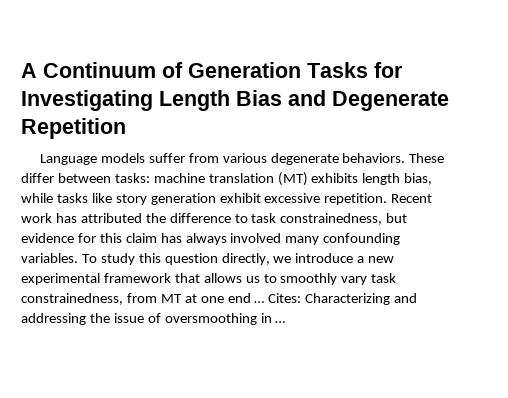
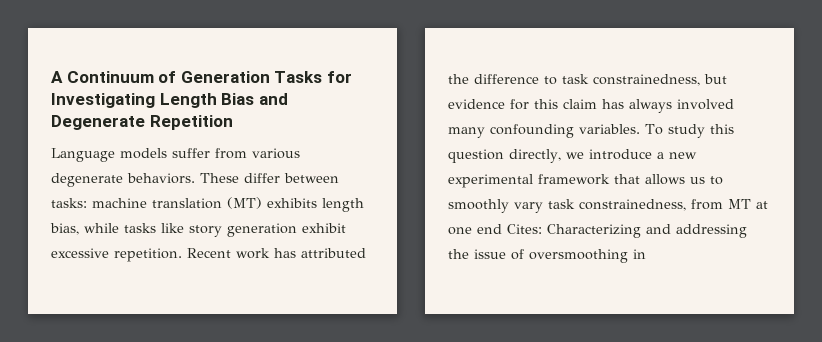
[254,301,265,303] … -> (502, 229) none
[275,321,286,323] … -> (646, 254) none

